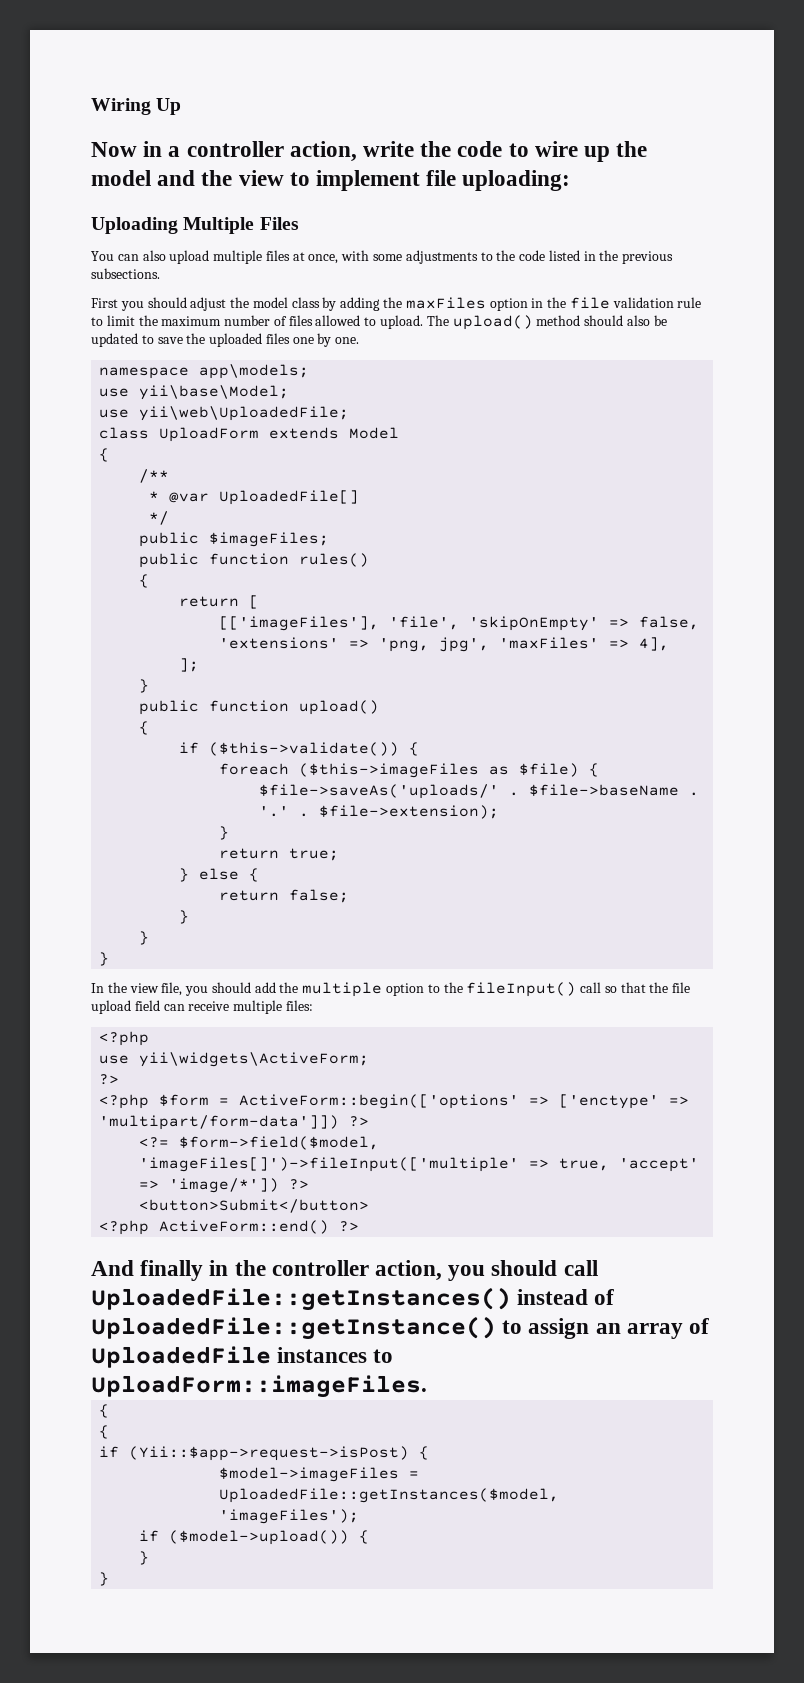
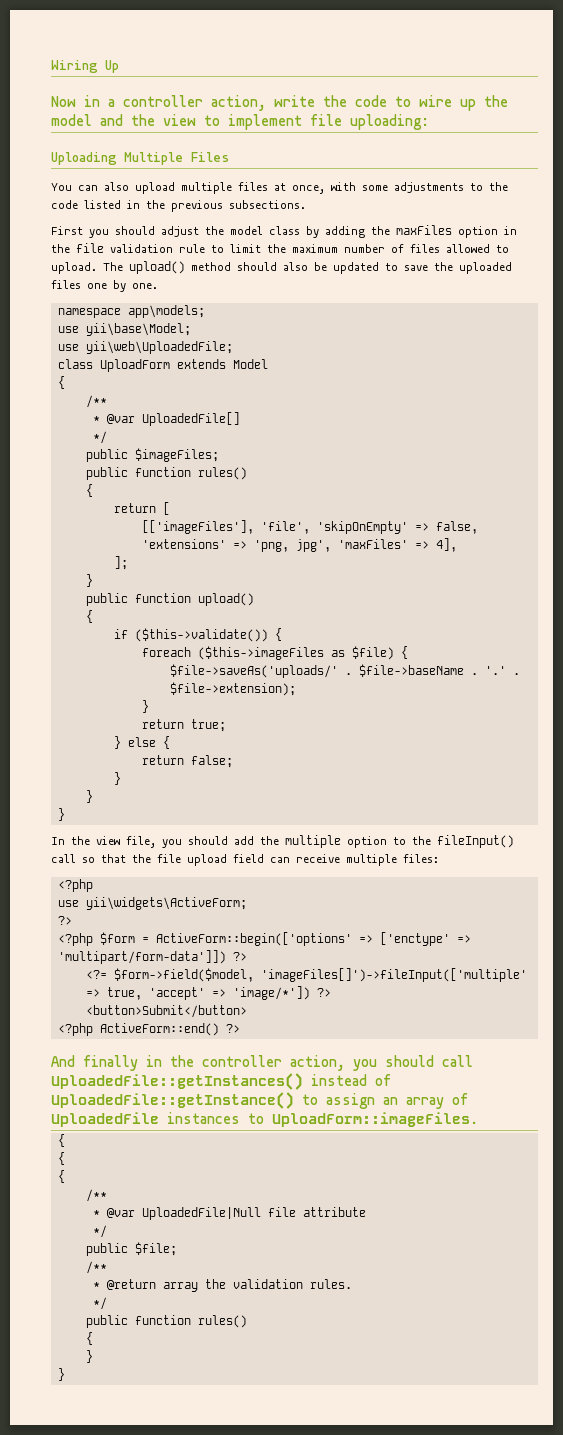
[99,1446,430,1461] [219,1467,420,1482] [219,1488,560,1503] [219,1509,360,1524] [139,1530,350,1545] if (Yii::$app->request->isPost) { // $model->imageFiles = UploadedFile::getInstances($model, 'imageFiles'); // if ($model->upload()) -> [57,1170,65,1183] [85,1189,107,1202] [92,1207,366,1220] [92,1225,107,1238] [85,1242,177,1256] [85,1261,107,1274] [92,1279,352,1292] [92,1297,107,1310] [85,1315,247,1328] { // /** // * @var UploadedFile|Null file attribute // */ // public $file; // /** // * @return array the validation rules. // */ // public function rules() //

